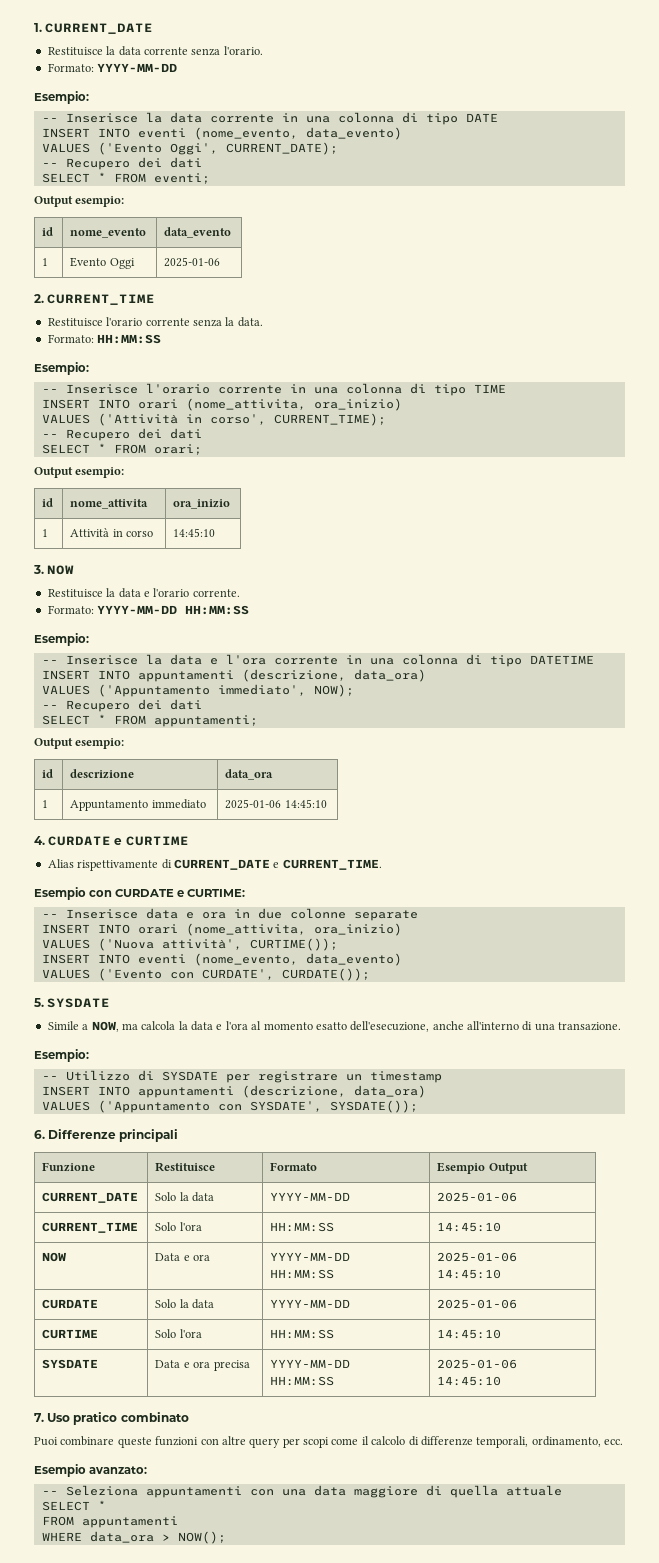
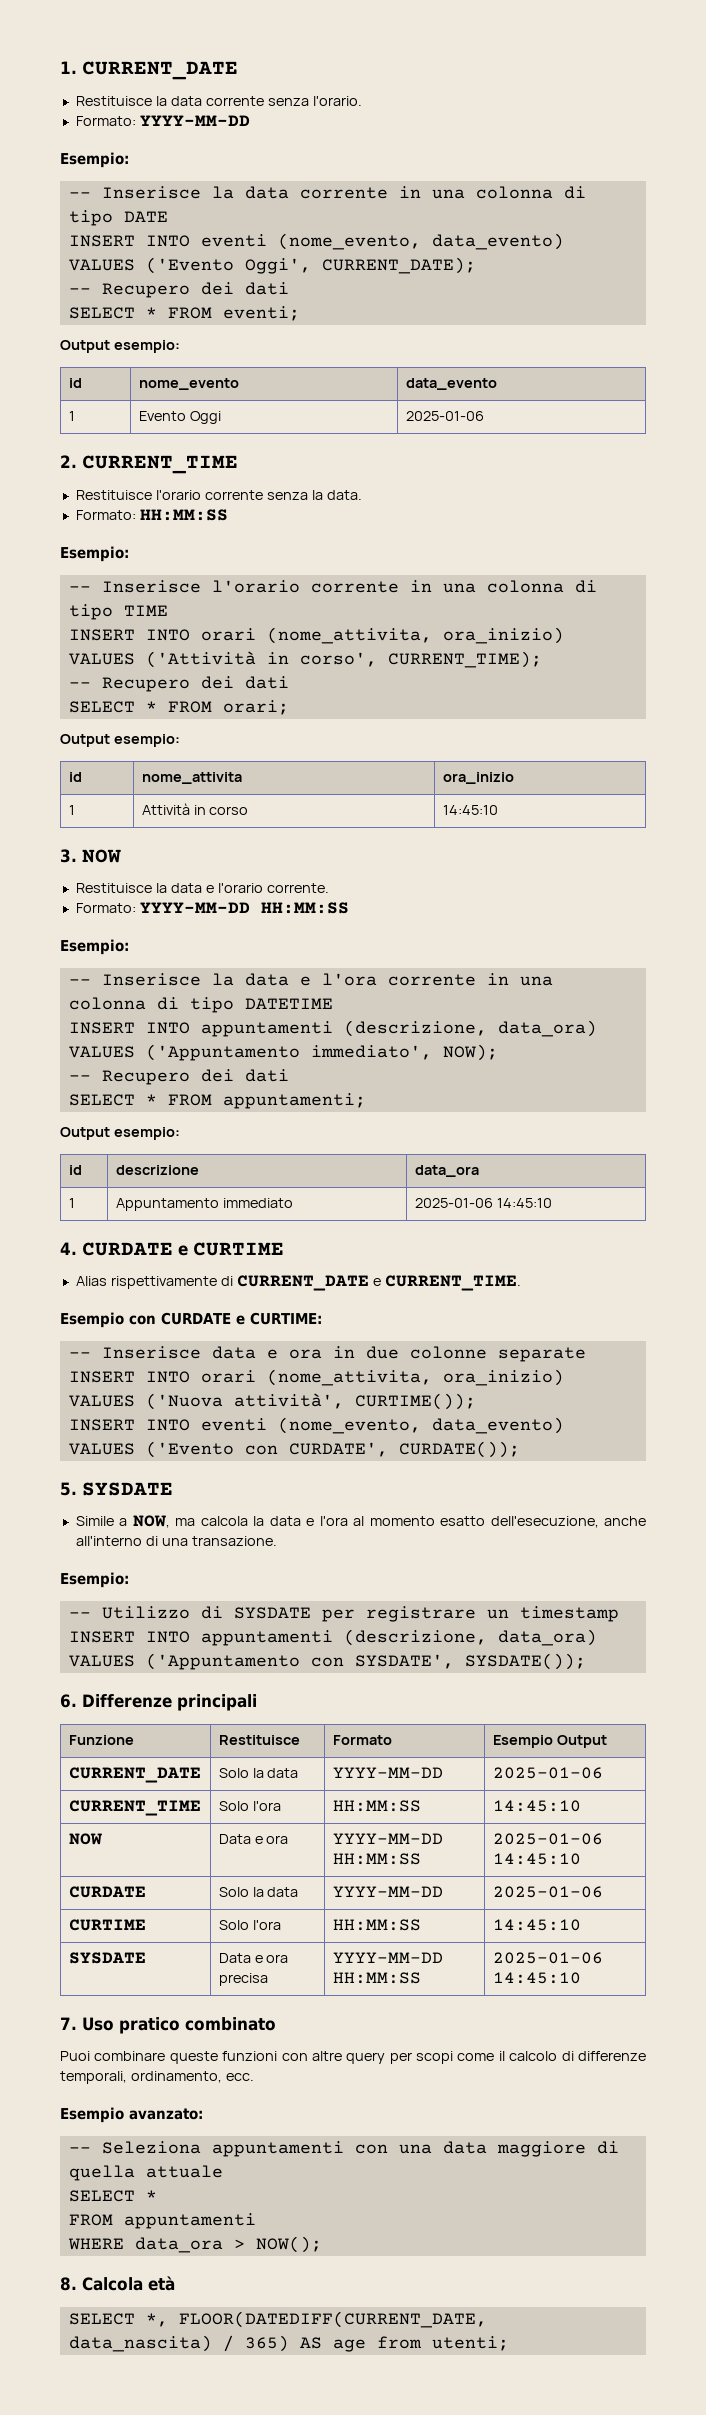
(226, 1537) none -> [60,2276,175,2291] [68,2311,487,2328] [68,2335,509,2352] // 8. Calcola età // SELECT *, FLOOR(DATEDIFF(CURRENT_DATE, data_nascita) / 365) AS age from utenti;

